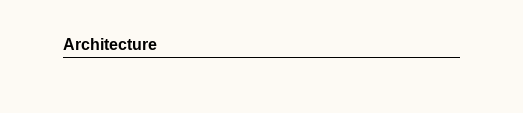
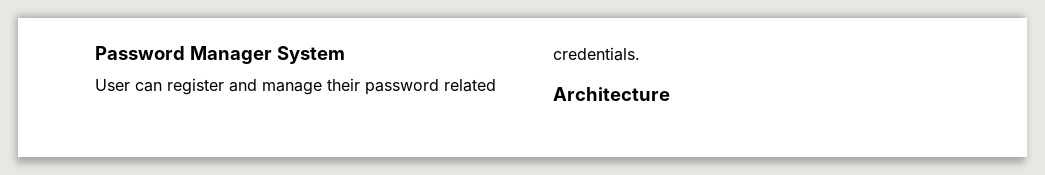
(63, 44) none -> [95,46,345,64] [95,78,496,95] [553,47,640,61] Password Manager System // User can register and manage their password related credentials. //

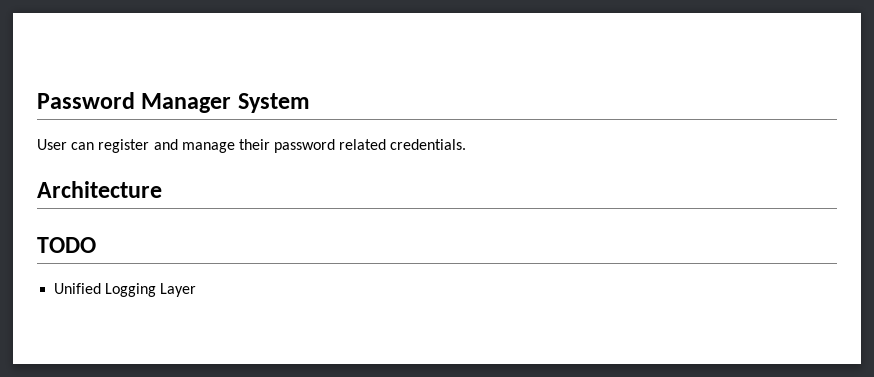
(670, 94) none -> [37,237,96,253] [54,283,197,297] // TODO // Unified Logging Layer

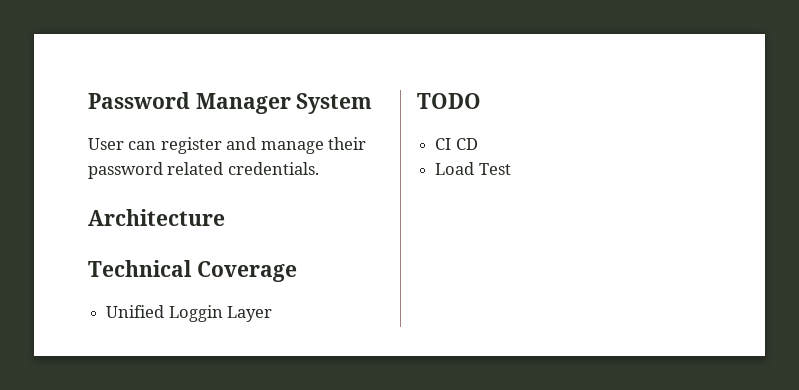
[37,237,96,253] [54,283,197,297] TODO // Unified Logging Layer -> [88,260,297,282] [106,305,273,322] [417,93,481,109] [435,138,478,150] [435,162,511,175] Technical Coverage // Unified Loggin Layer // TODO // CI CD // Load Test

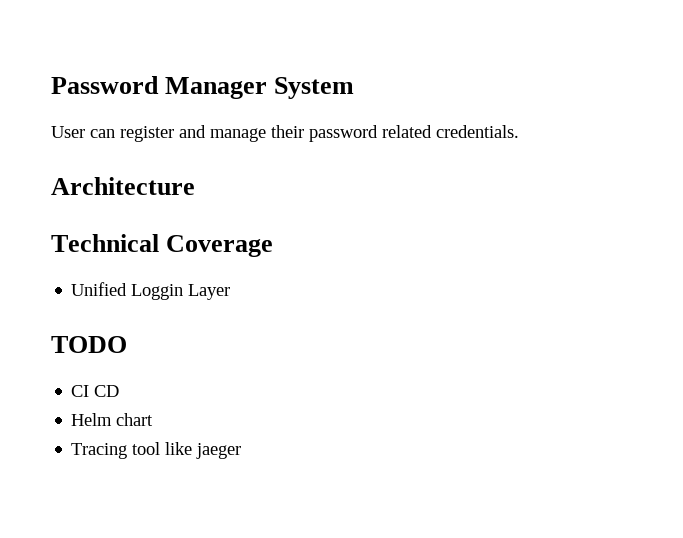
[435,162,511,175] Load Test -> [71,413,154,426] [71,442,242,459] Helm chart // Tracing tool like jaeger

